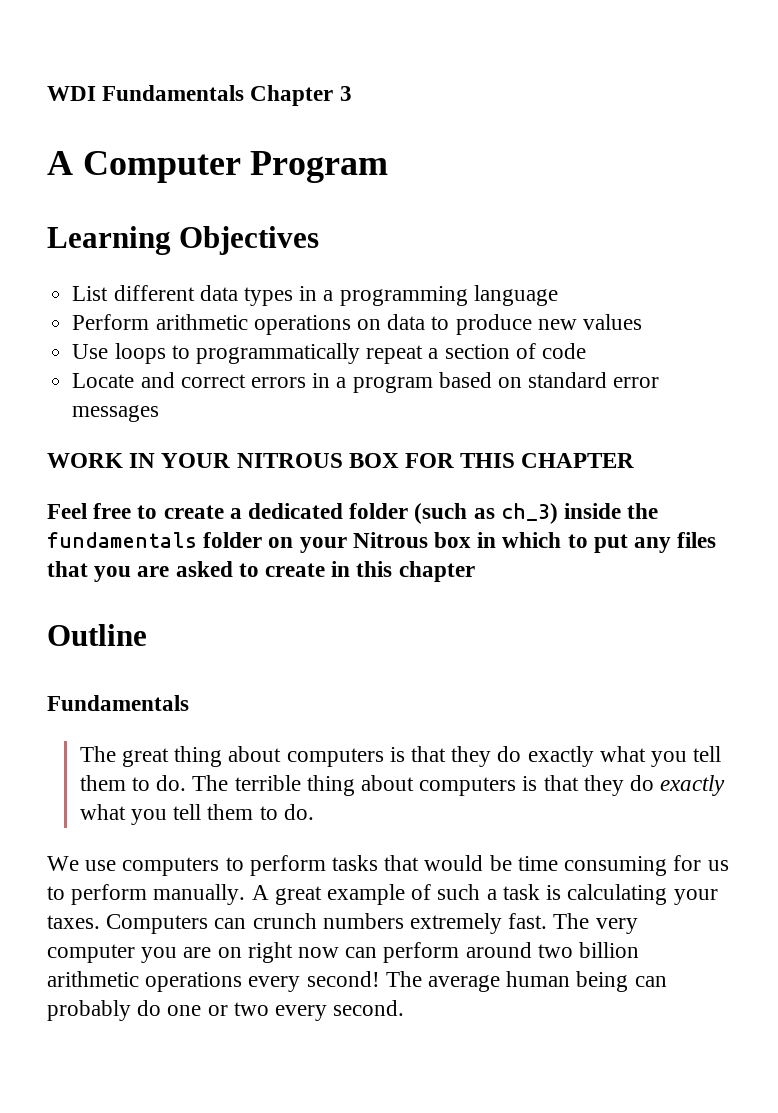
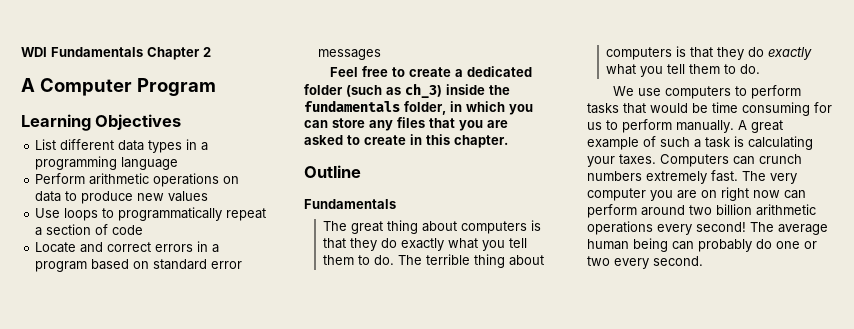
[339,86,352,101] 3 -> [203,47,211,57] 2
[47,453,635,468] // WORK IN YOUR NITROUS BOX FOR THIS CHAPTER -> (382, 54) none
[203,532,628,553] folder on your Nitrous box in which to put -> [404,101,533,115] [304,118,365,128] folder, in which you can store
[398,561,475,582] chapter -> [454,135,508,148] chapter.

